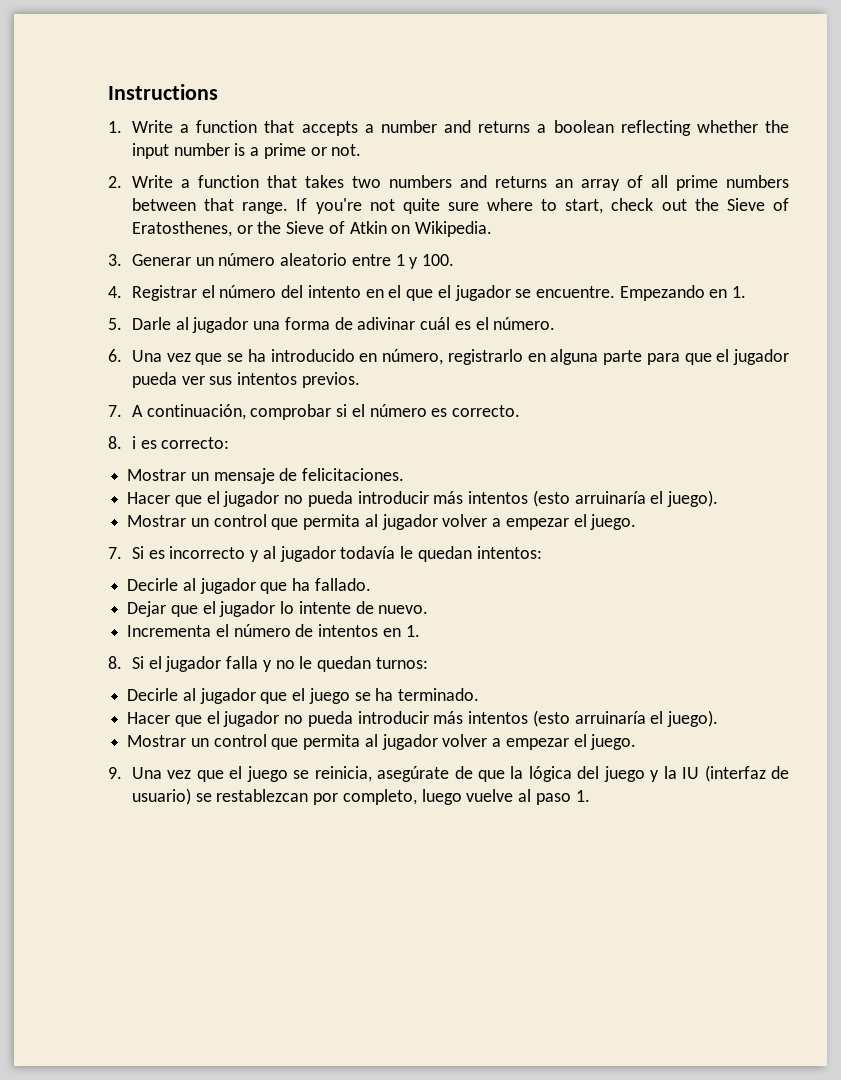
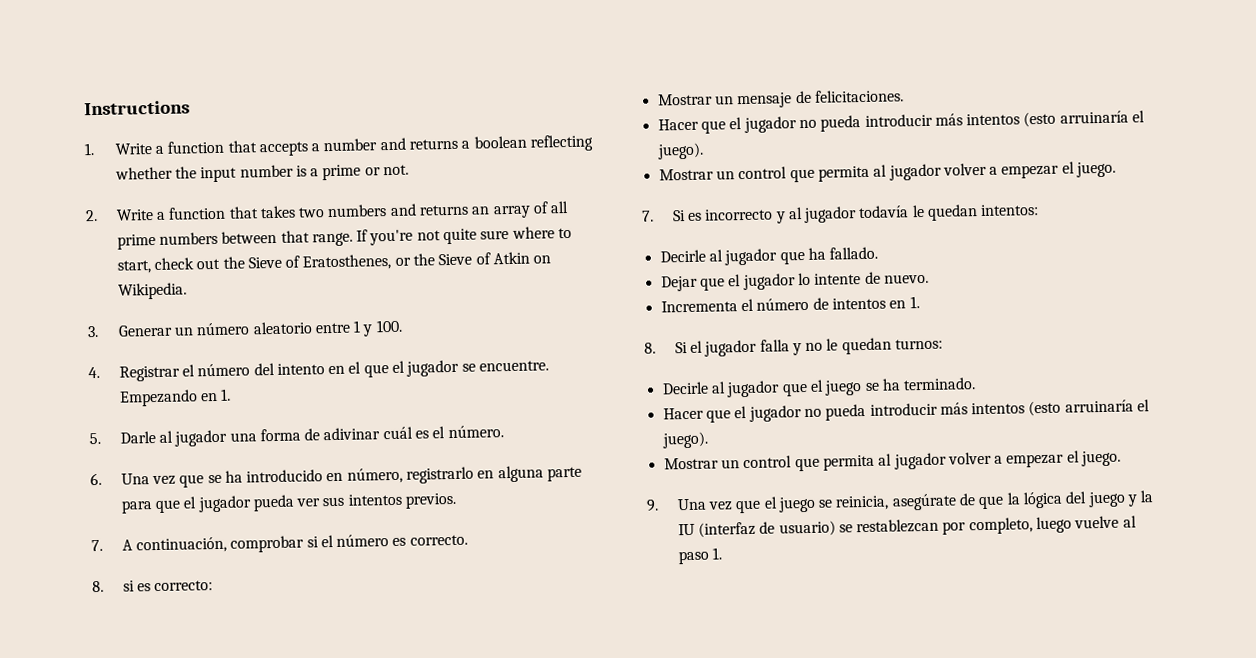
[132,436,137,449] i -> [122,580,135,592] si

